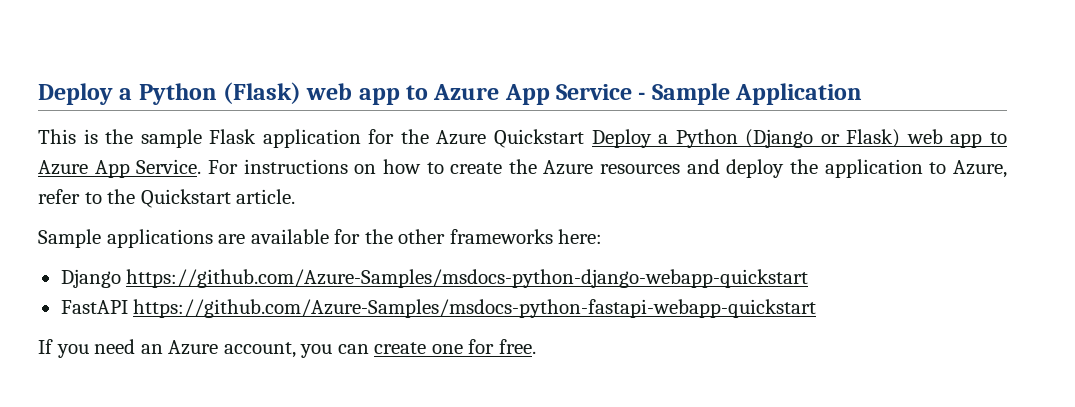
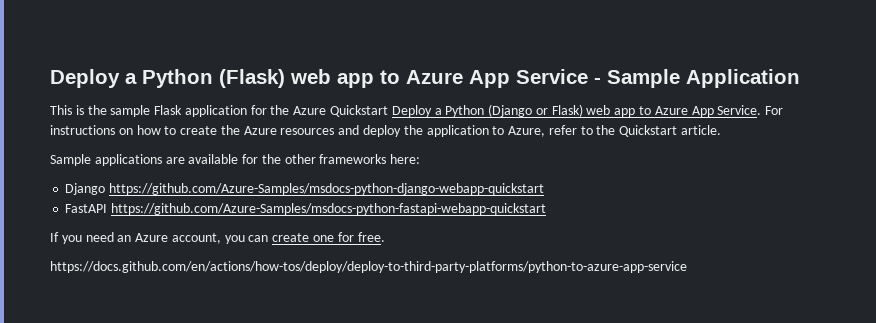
(536, 346) none -> [50,261,687,273] // https://docs.github.com/en/actions/how-tos/deploy/deploy-to-third-party-platforms/python-to-azure-app-service

